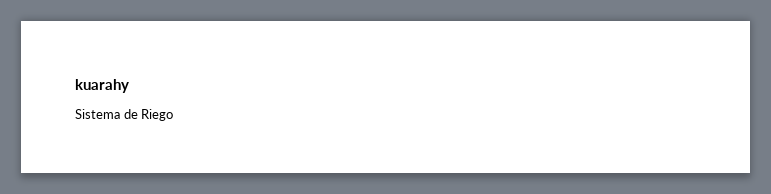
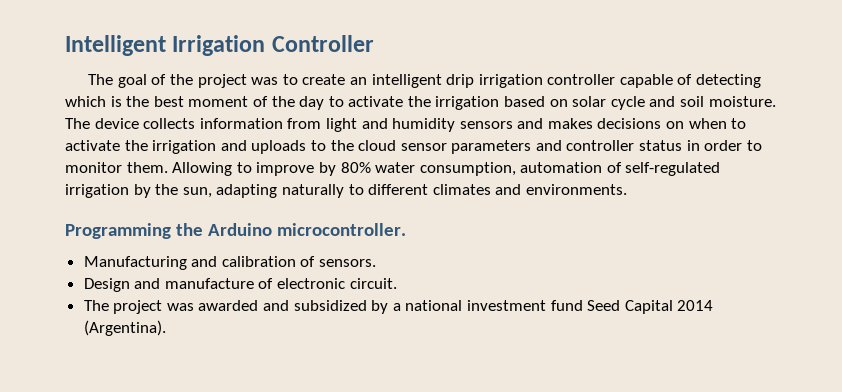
[75,79,129,93] [75,109,174,121] kuarahy // Sistema de Riego -> [65,35,374,56] [88,74,762,88] [65,96,776,110] [65,118,747,132] [65,140,762,154] [65,162,721,176] [65,184,627,198] [65,223,407,239] [83,256,377,270] [83,278,397,292] [83,300,714,314] [83,320,166,336] Intelligent Irrigation Controller // The goal of the project was to create an intelligent drip irrigation controller capable of detecting which is the best moment of the day to activate the irrigation based on solar cycle and soil moisture. The device collects information from light and humidity sensors and makes decisions on when to activate the irrigation and uploads to the cloud sensor parameters and controller status in order to monitor them. Allowing to improve by 80% water consumption, automation of self-regulated irrigation by the sun, adapting naturally to different climates and environments. // Programming the Arduino microcontroller. // Manufacturing and calibration of sensors. // Design and manufacture of electronic circuit. // The project was awarded and subsidized by a national investment fund Seed Capital 2014 (Argentina).

